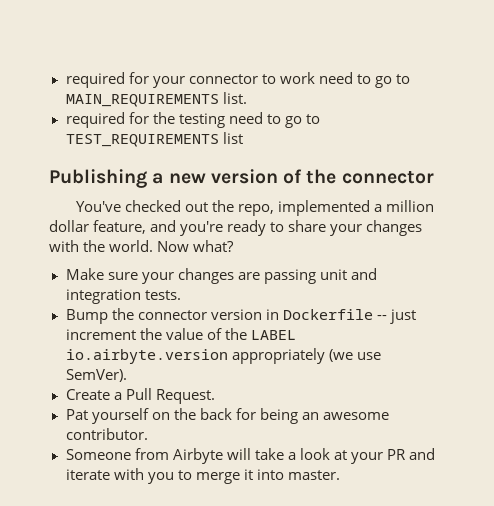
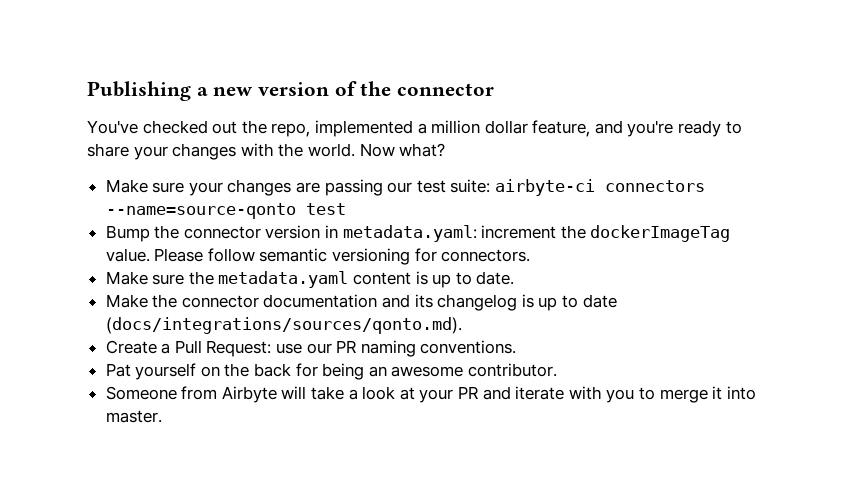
[65,72,410,88] [65,92,247,107] [65,112,320,128] [65,132,243,147] required for your connector to work need to go to MAIN_REQUIREMENTS list. // required for the testing need to go to TEST_REQUIREMENTS list // -> (87, 91) none
[319,268,377,280] [65,289,181,304] unit and integration tests. -> [387,179,706,196] [105,203,346,219] our test suite: airbyte-ci connectors --name=source-qonto test
[282,309,416,324] [65,328,296,340] [65,348,381,364] [65,369,127,382] [65,388,215,404] Dockerfile -- just increment the value of the LABEL io.airbyte.version appropriately (we use SemVer). // Create a Pull Request. -> [342,225,731,242] [105,248,531,265] [105,271,515,288] [105,294,617,311] [105,317,462,334] [105,340,517,357] metadata.yaml: increment the dockerImageTag value. Please follow semantic versioning for connectors. // Make sure the metadata.yaml content is up to date. // Make the connector documentation and its changelog is up to date (docs/integrations/sources/qonto.md). // Create a Pull Request: use our PR naming conventions.

